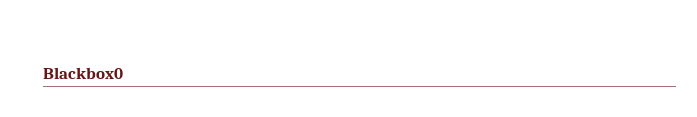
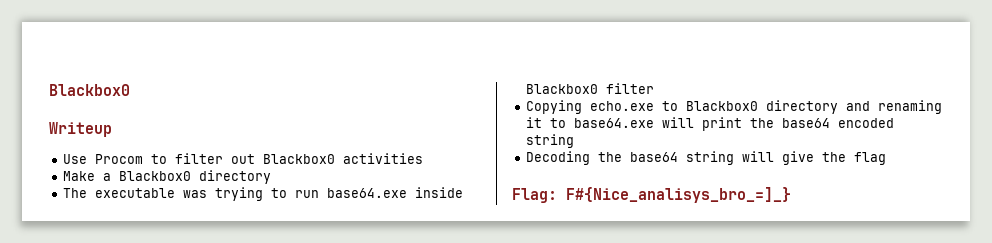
[43,67,123,79] Blackbox0 -> [49,84,130,96] [49,122,112,137] [63,153,424,164] [63,170,272,184] [63,187,464,201] [526,83,655,94] [526,100,943,114] [526,117,895,131] [526,134,575,148] [526,151,887,165] [512,187,791,203] Blackbox0 // Writeup // Use Procom to filter out Blackbox0 activities // Make a Blackbox0 directory // The executable was trying to run base64.exe inside Blackbox0 filter // Copying echo.exe to Blackbox0 directory and renaming it to base64.exe will print the base64 encoded string // Decoding the base64 string will give the flag // Flag: F#{Nice_analisys_bro_=]_}

